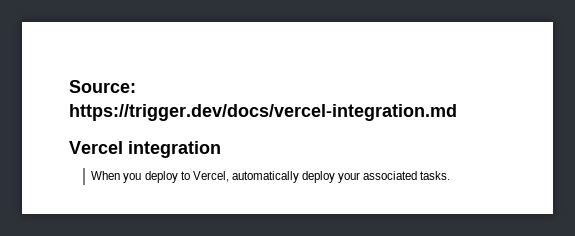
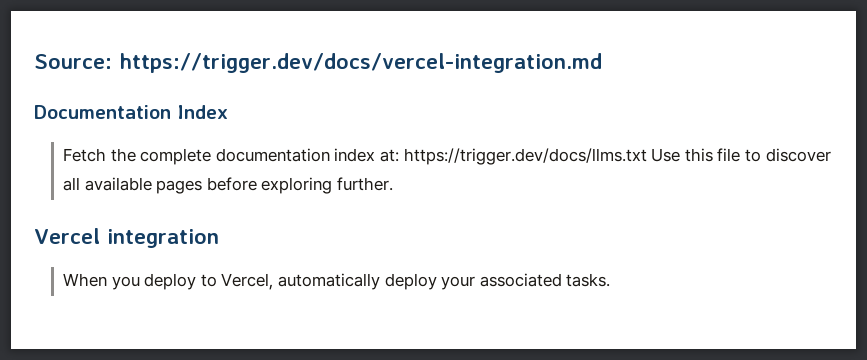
(457, 112) none -> [34,105,228,119] [63,148,831,165] [63,177,393,194] // Documentation Index // Fetch the complete documentation index at: https://trigger.dev/docs/llms.txt Use this file to discover all available pages before exploring further.

